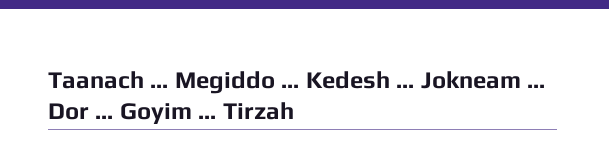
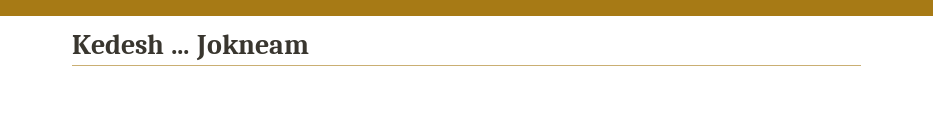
[48,71,546,94] [48,102,294,124] Taanach ... Megiddo ... Kedesh ... Jokneam ... Dor ... Goyim ... Tirzah -> [72,34,309,61] Kedesh ... Jokneam

